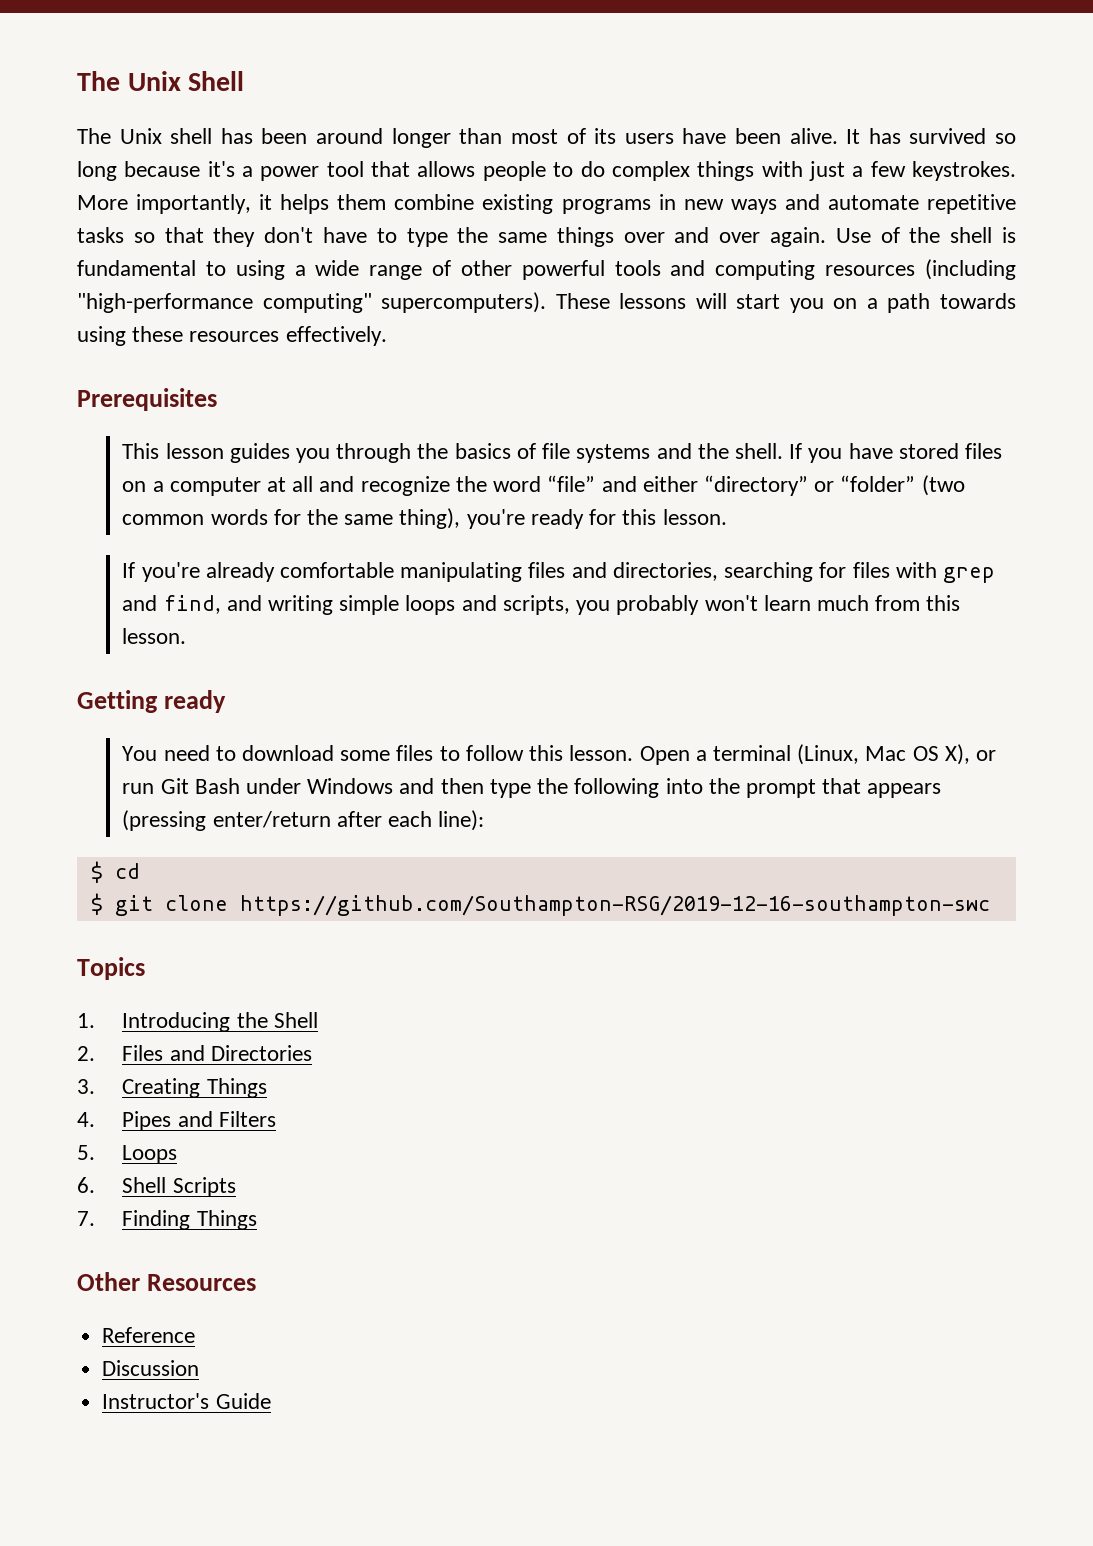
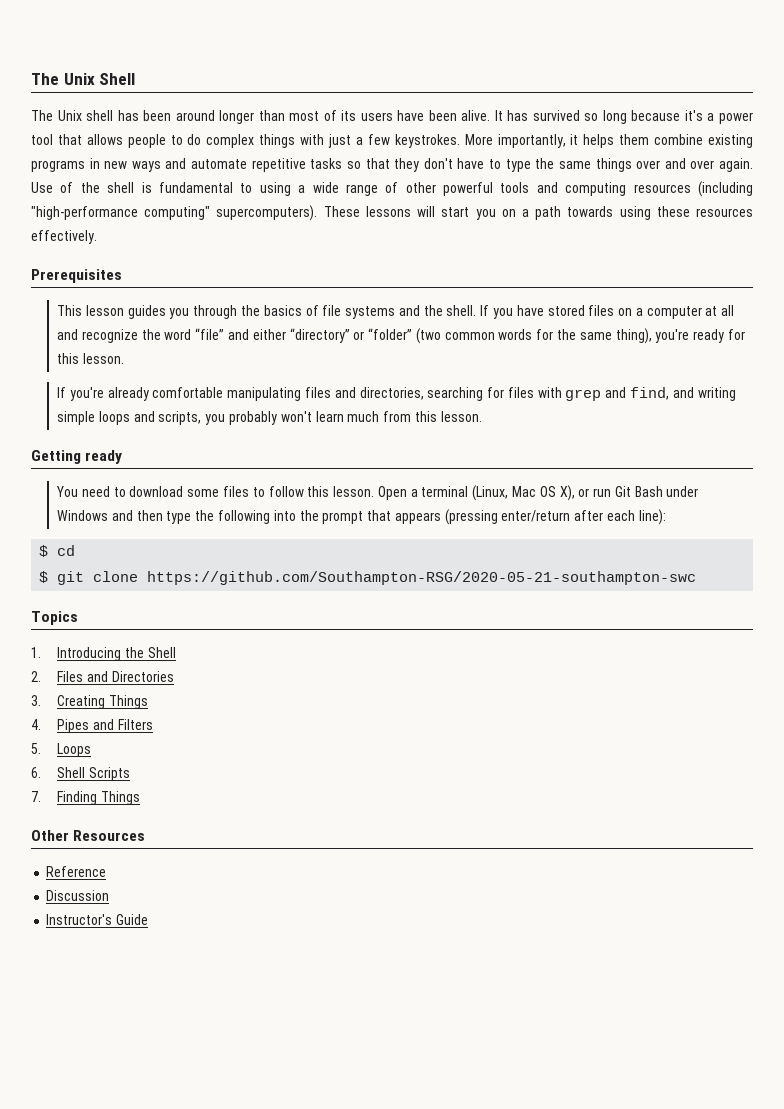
[239,895,990,916] https://github.com/Southampton-RSG/2019-12-16-southampton-swc -> [147,571,697,585] https://github.com/Southampton-RSG/2020-05-21-southampton-swc

